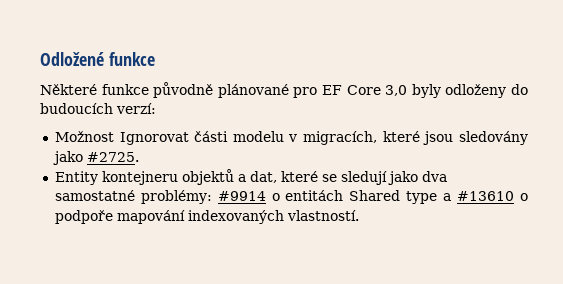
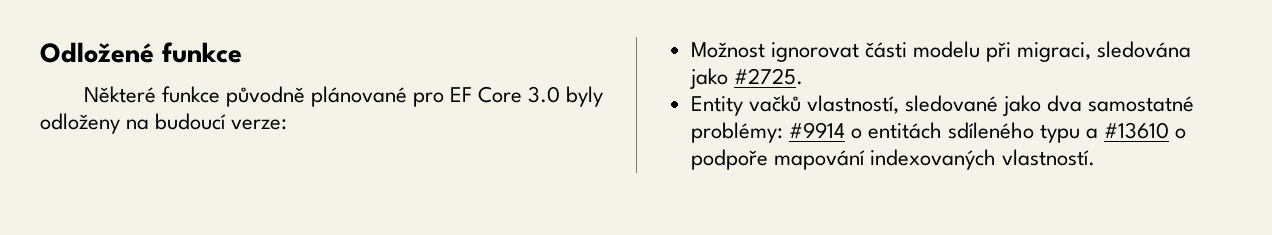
[385,85,408,96] 3,0 -> [528,86,561,103] 3.0
[511,84,529,95] [40,103,156,114] do budoucích verzí: -> [126,113,288,130] na budoucí verze:
[119,132,189,145] Ignorovat -> [770,42,859,62] ignorovat
[288,131,528,145] [52,151,139,165] [54,169,387,185] v migracích, které jsou sledovány jako #2725. // Entity kontejneru objektů a dat, které se sledují -> [986,41,1192,62] [688,68,803,89] [690,95,998,116] při migraci, sledována jako #2725. // Entity vačků vlastností, sledované
[349,190,438,204] Shared type -> [948,122,1081,143] sdíleného typu

